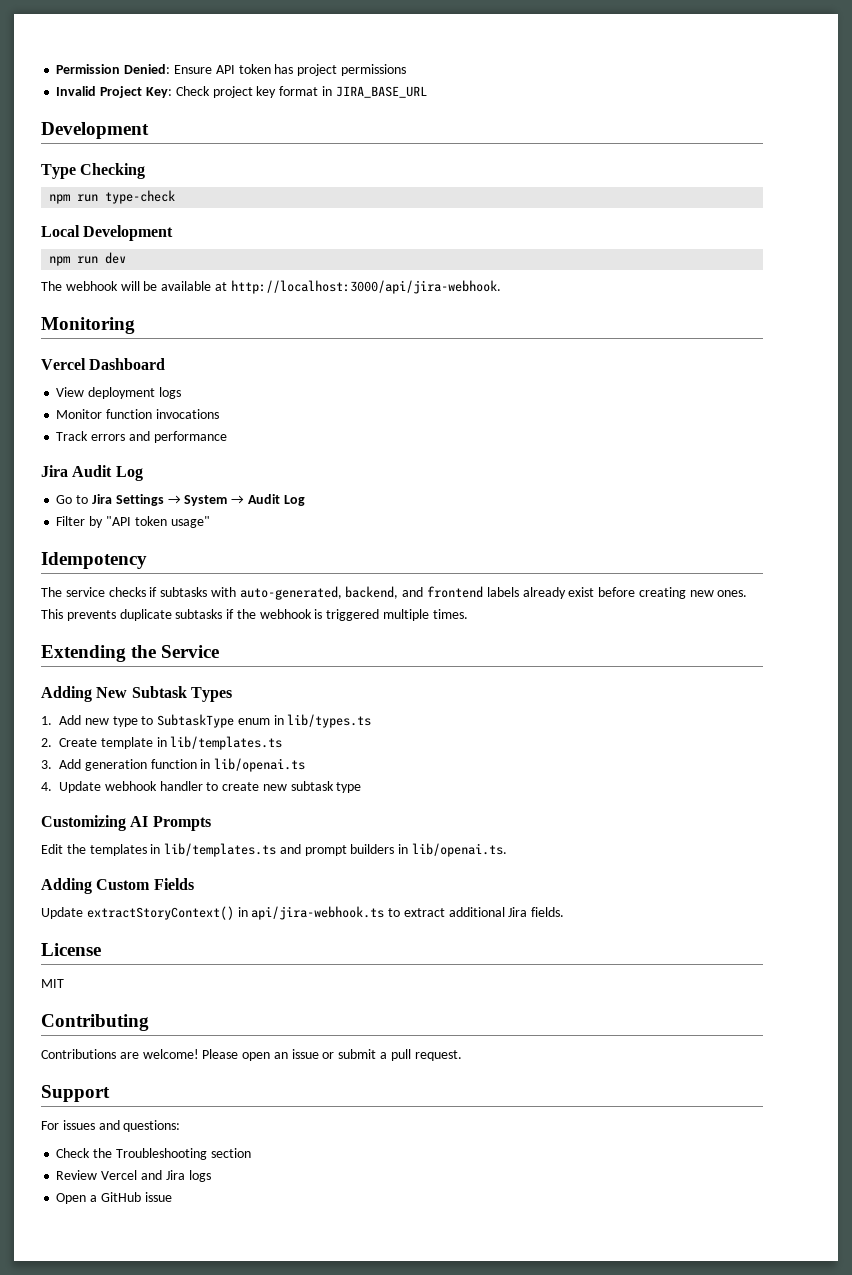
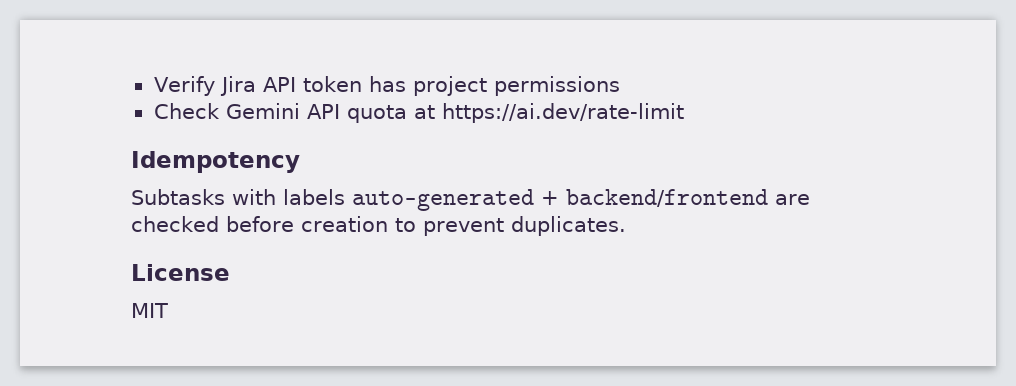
[56,64,212,74] Permission Denied: Ensure -> [153,76,256,96] Verify Jira
[56,86,427,98] [41,122,149,139] [41,163,146,179] [49,190,176,204] [41,225,174,241] [49,252,127,266] [41,280,501,294] [41,317,135,334] [41,358,166,370] [56,387,181,399] [56,409,219,419] [56,431,227,443] [41,465,143,481] [56,494,305,506] [56,516,210,528] [41,552,147,569] [41,586,748,600] [41,609,468,621] [41,645,220,662] [41,686,232,702] [41,714,372,728] [41,736,283,750] [41,758,306,772] [41,781,362,793] [41,815,211,831] [41,843,508,857] [41,878,194,894] [41,906,565,920] [41,943,101,956] [41,979,64,988] [41,1014,149,1031] [41,1049,462,1061] [41,1085,110,1102] [41,1120,181,1132] [56,1148,251,1160] [56,1170,211,1182] [56,1192,172,1204] Invalid Project Key: Check project key format in JIRA_BASE_URL // Development // Type Checking // npm run type-check // Local Development // npm run dev // The webhook will be available at http://localhost:3000/api/jira-webhook. // Monitoring // Vercel Dashboard // View deployment logs // Monitor function invocations // Track errors and performance // Jira Audit Log // Go to Jira Settings → System → Audit Log // Filter by "API token usage" // Idempotency // The service checks if subtasks with auto-generated, backend, and frontend labels already exist before creating new ones. This prevents duplicate subtasks if the webhook is triggered multiple times. // Extending the Service // Adding New Subtask Types // 1. Add new type to SubtaskType enum in lib/types.ts // 2. Create template in lib/templates.ts // 3. Add generation function in lib/openai.ts // 4. Update webhook handler to create new subtask type // Customizing AI Prompts // Edit the templates in lib/templates.ts and prompt builders in lib/openai.ts. // Adding Custom Fields // Update extractStoryContext() in api/jira-webhook.ts to extract additional Jira fields. // License // MIT // Contributing // Contributions are welcome! Please open an issue or submit a pull request. // Support // For issues and questions: // Check the Troubleshooting section // Review Vercel and Jira logs // Open a GitHub issue -> [153,103,684,123] [131,151,300,173] [131,189,810,211] [131,216,626,236] [131,264,230,281] [131,303,168,318] Check Gemini API quota at https://ai.dev/rate-limit // Idempotency // Subtasks with labels auto-generated + backend/frontend are checked before creation to prevent duplicates. // License // MIT

